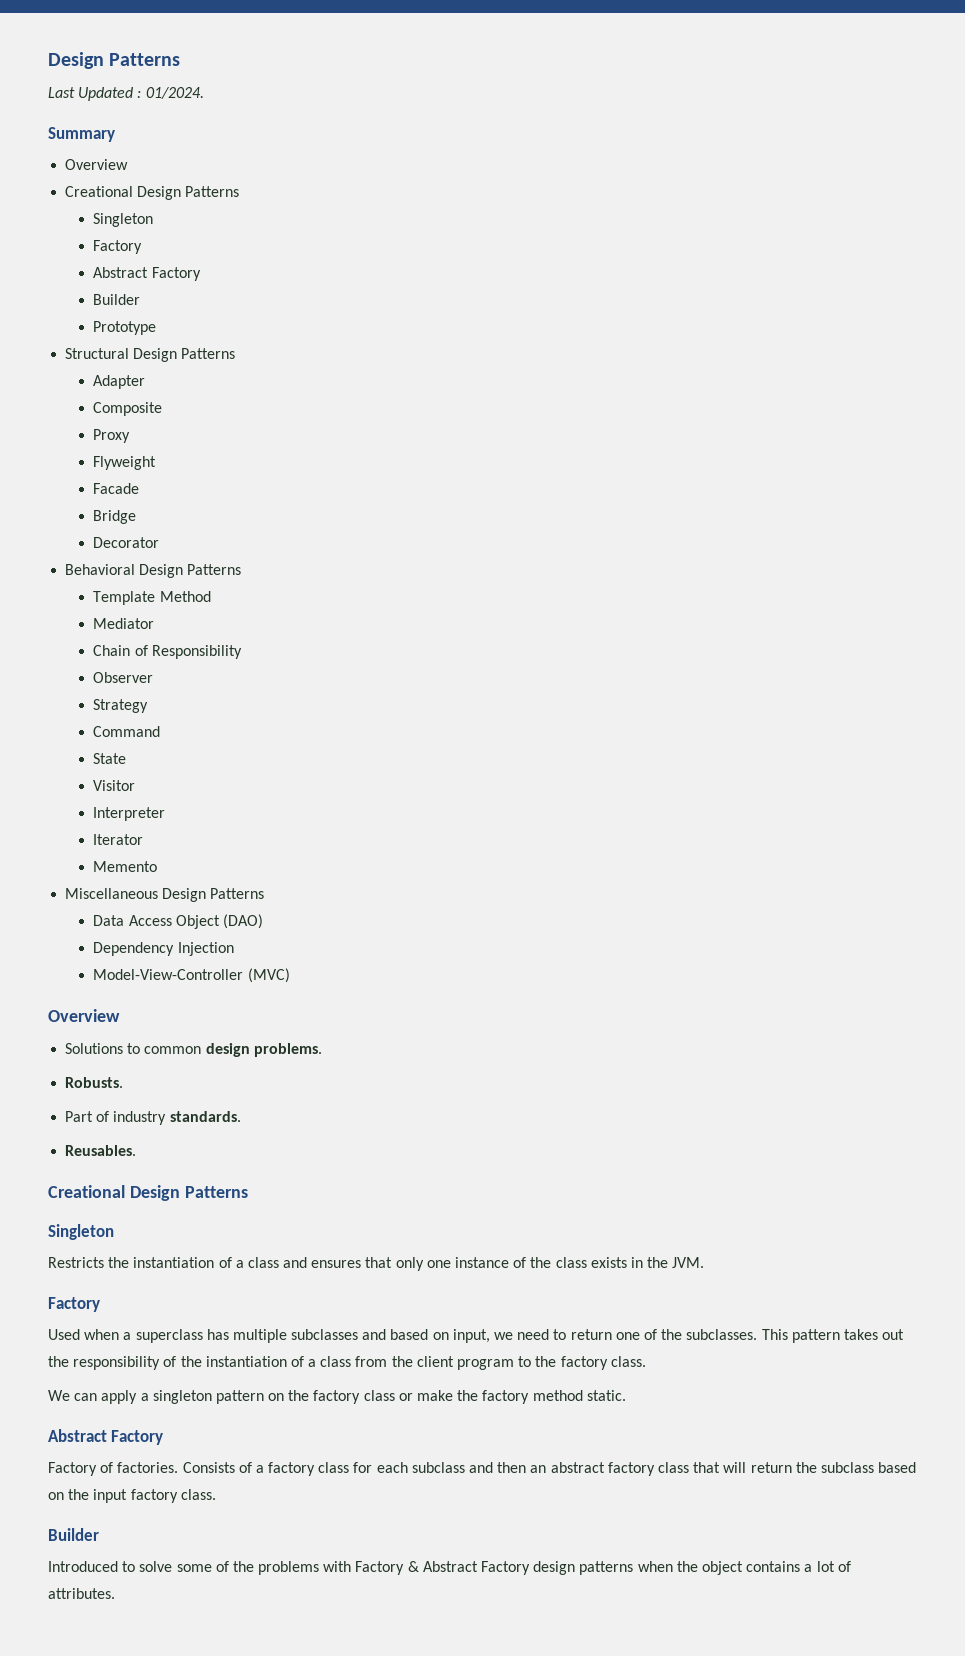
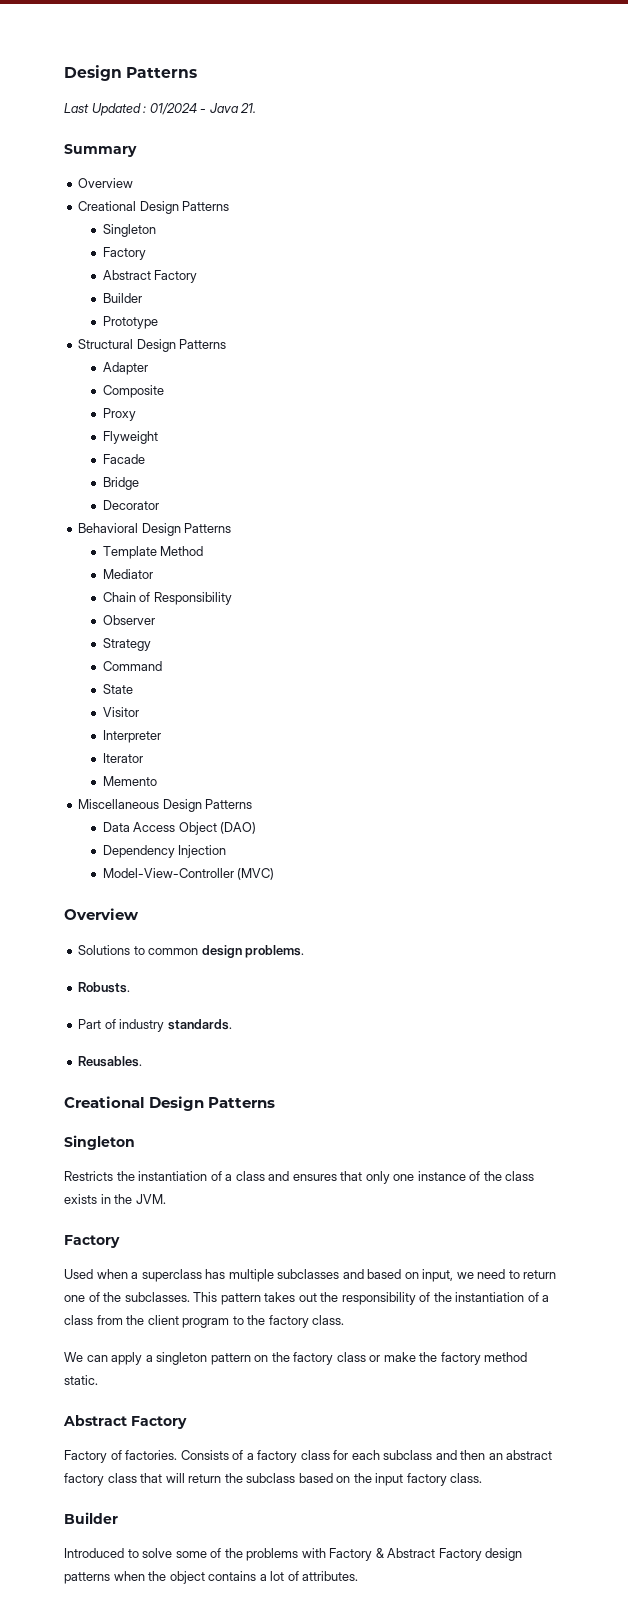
[145,87,204,99] 01/2024. -> [149,103,257,115] 01/2024 - Java 21.

